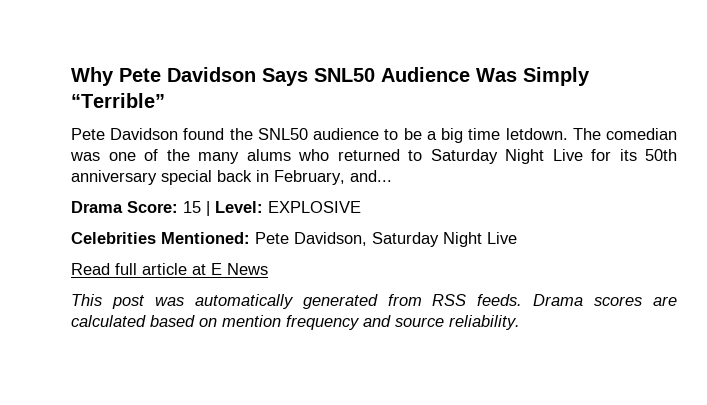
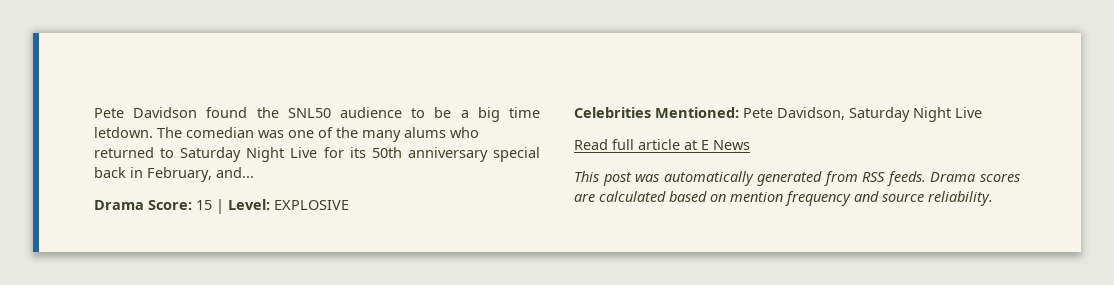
[71,67,590,86] [71,93,165,108] Why Pete Davidson Says SNL50 Audience Was Simply “Terrible” // -> (94, 113) none

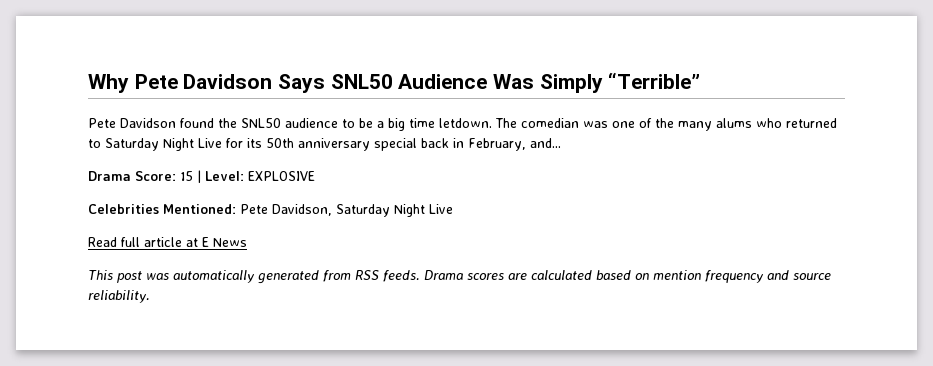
(94, 113) none -> [88,72,701,93] Why Pete Davidson Says SNL50 Audience Was Simply “Terrible” //

